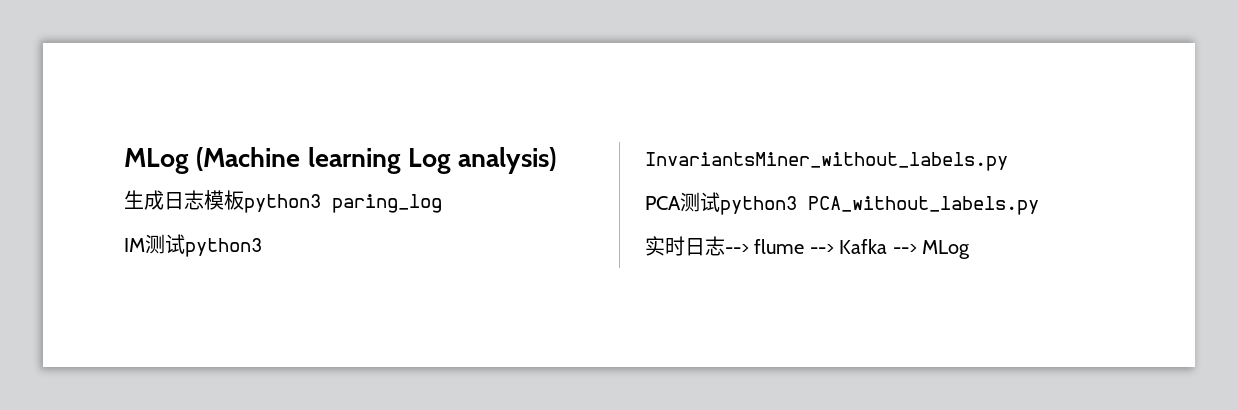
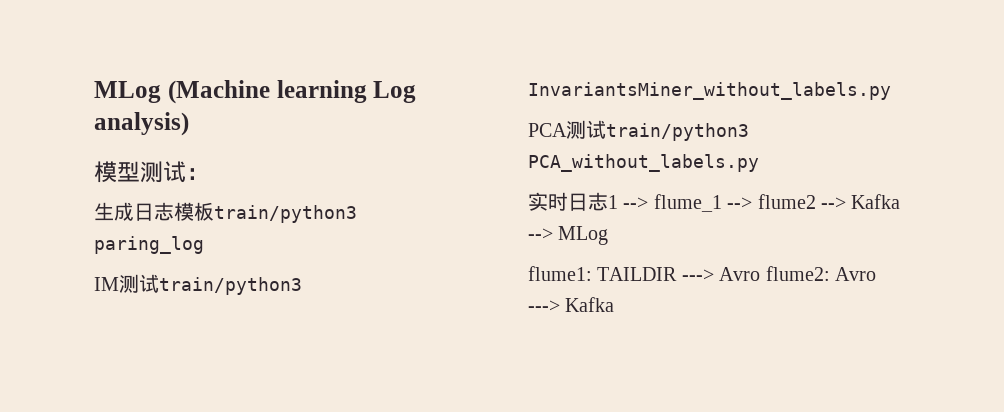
(557, 160) none -> [94,161,209,183] // 模型测试：
[244,194,321,213] python3 -> [214,205,357,223] train/python3
[185,238,262,257] python3 -> [159,277,302,295] train/python3
[720,196,797,215] python3 -> [606,123,749,141] train/python3
[725,239,805,254] --> flume -> [608,194,816,212] 1 --> flume_1 --> flume2
(970, 249) none -> [528,266,876,281] [528,297,615,312] // flume1: TAILDIR ---> Avro flume2: Avro ---> Kafka

